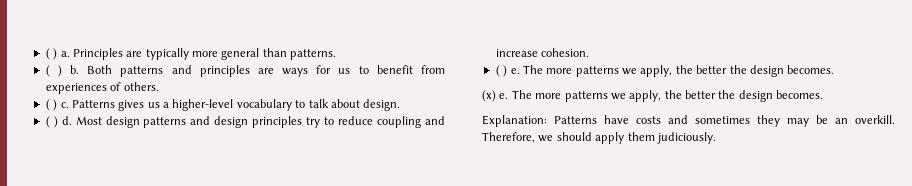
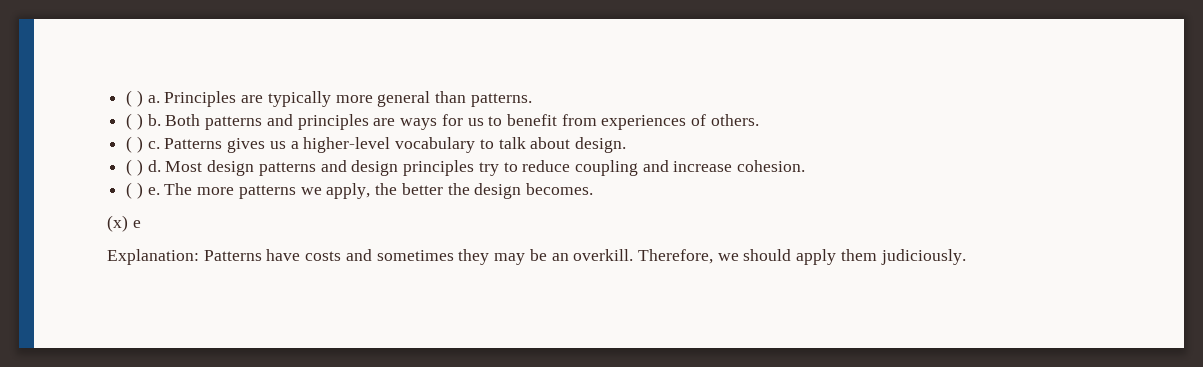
[499,90,824,102] e. The more patterns we apply, the better the design becomes. -> [132,220,141,228] e

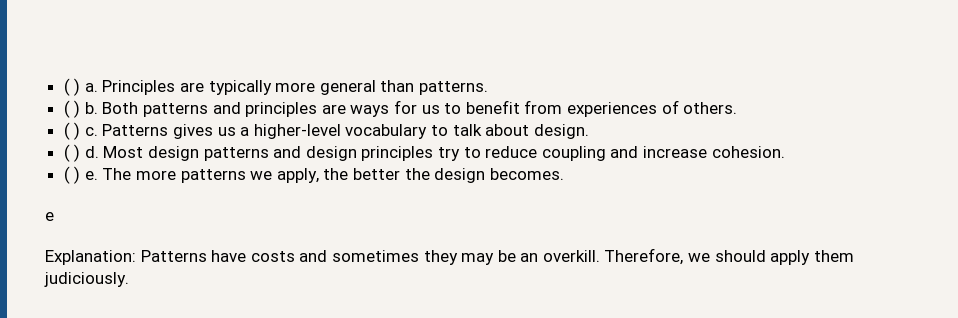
[107,215,128,232] (x) -> (564, 174) none

